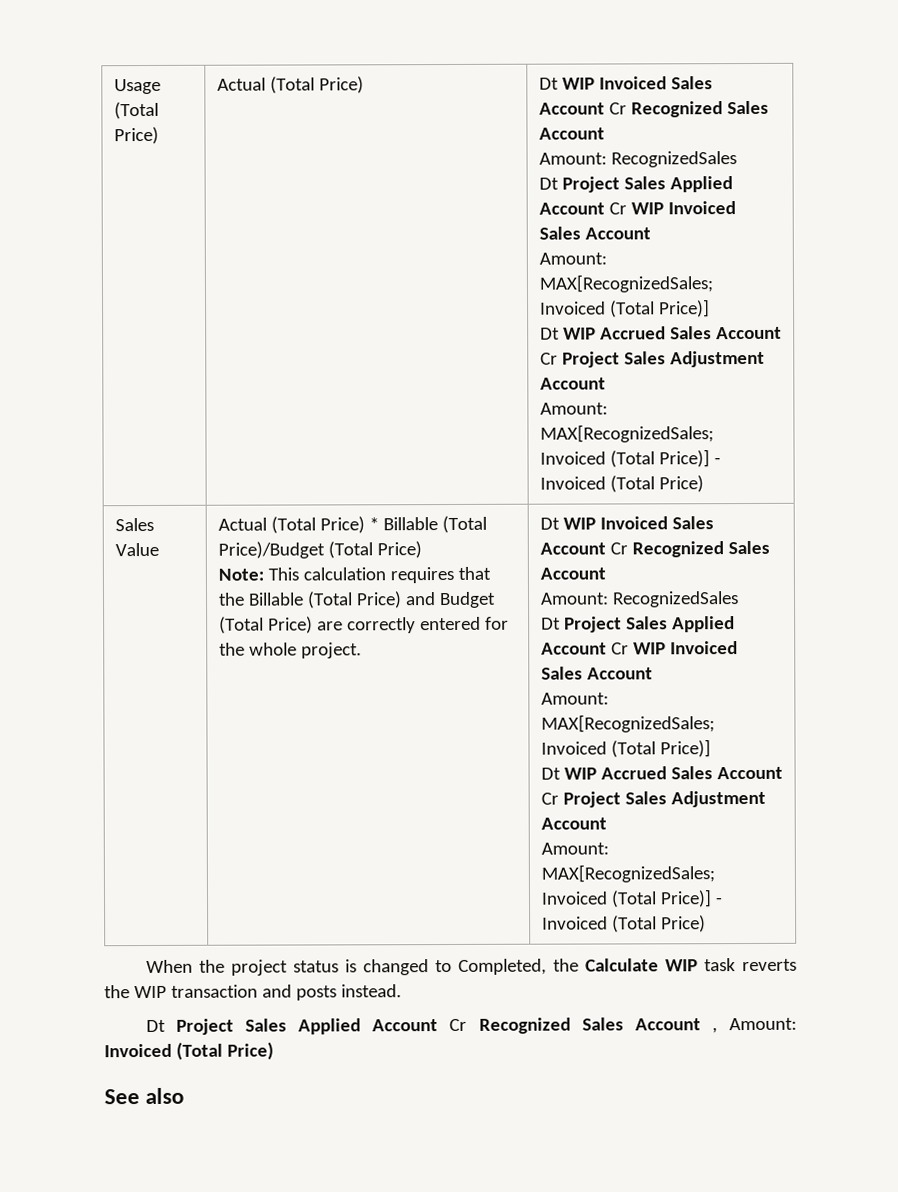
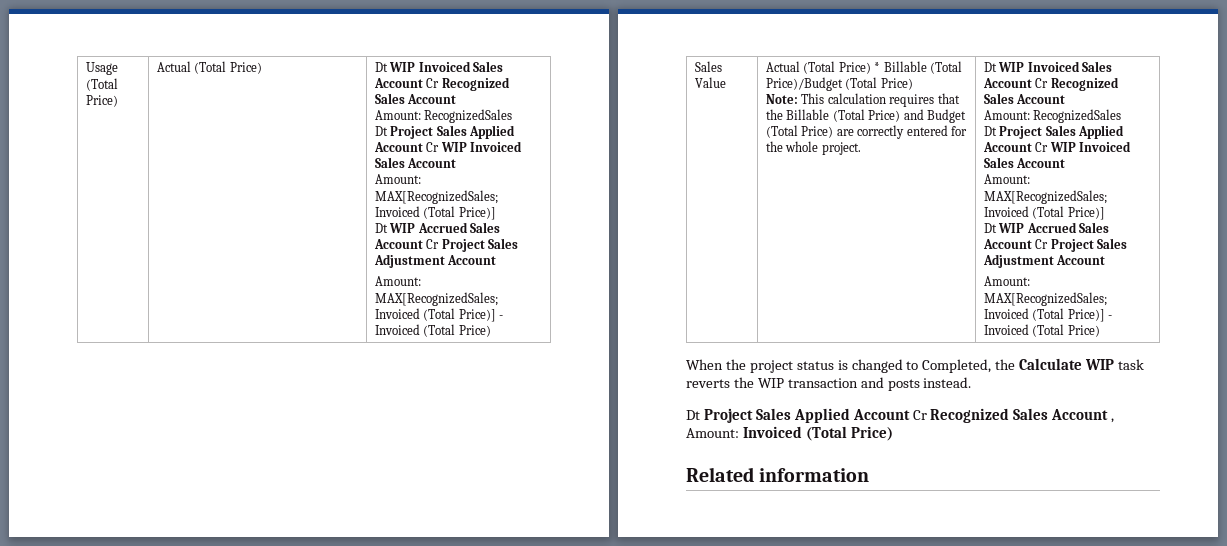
[104,1087,185,1105] See also -> [686,467,870,482] Related information

